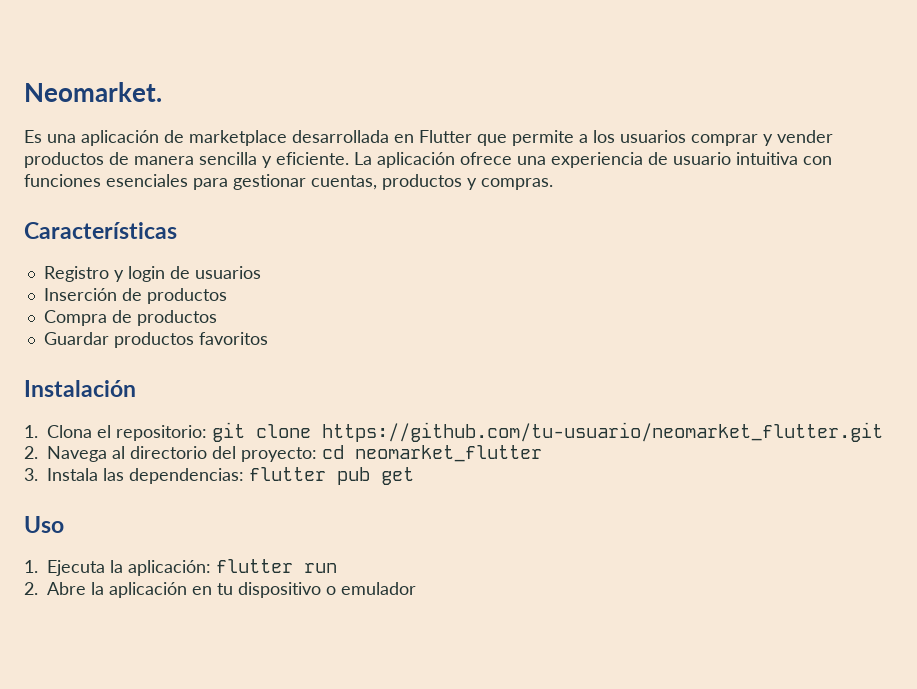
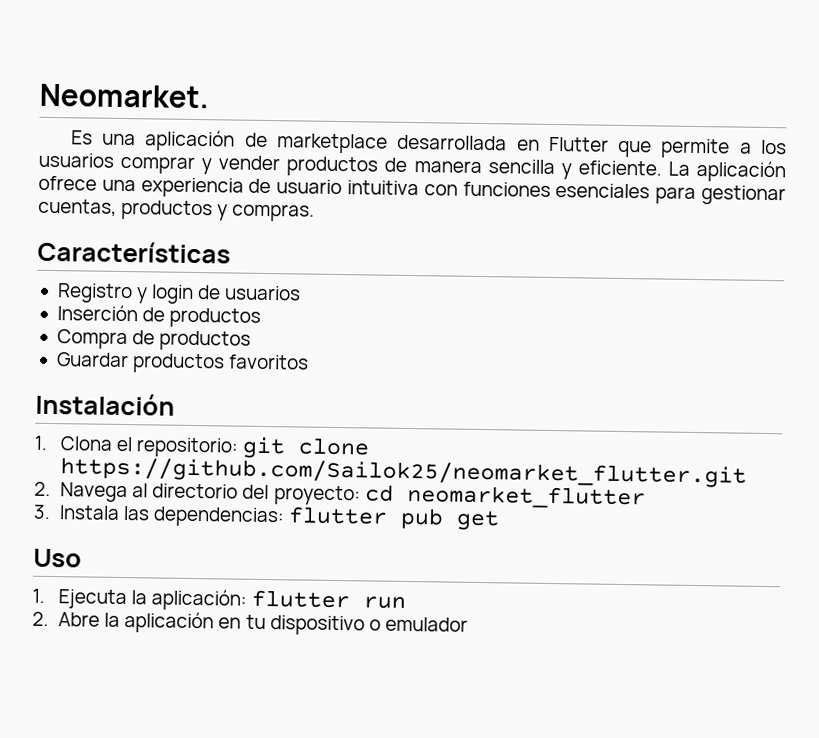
[322,422,883,442] https://github.com/tu-usuario/neomarket_flutter.git -> [60,457,748,488] https://github.com/Sailok25/neomarket_flutter.git

